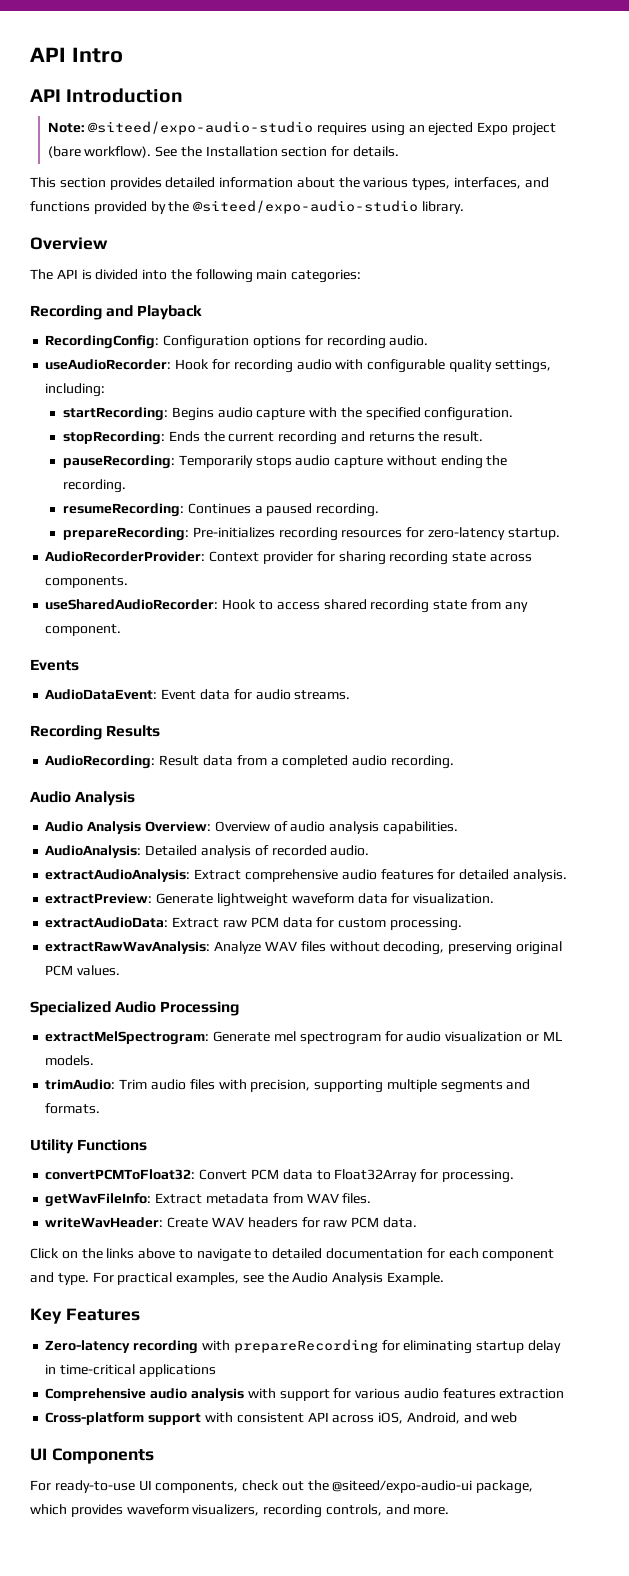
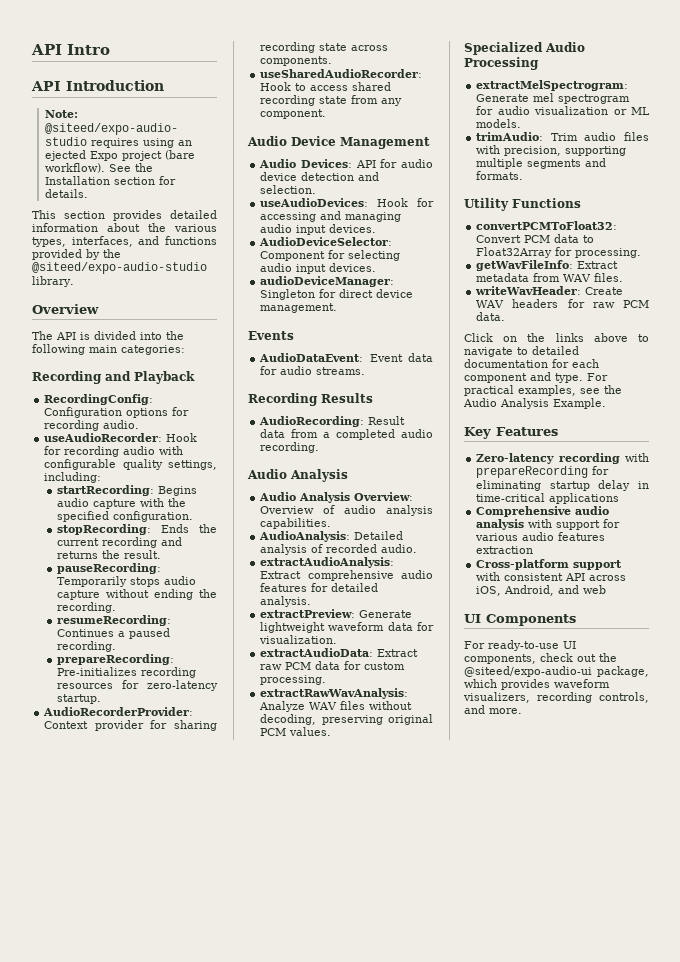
(122, 630) none -> [247,136,430,149] [259,159,433,168] [260,172,380,181] [260,185,317,194] [260,198,434,207] [260,211,402,222] [260,224,377,235] [259,237,393,246] [260,250,401,261] [260,263,377,274] [260,276,395,287] [260,289,414,300] [260,303,338,313] // Audio Device Management // Audio Devices: API for audio device detection and selection. // useAudioDevices: Hook for accessing and managing audio input devices. // AudioDeviceSelector: Component for selecting audio input devices. // audioDeviceManager: Singleton for direct device management.

